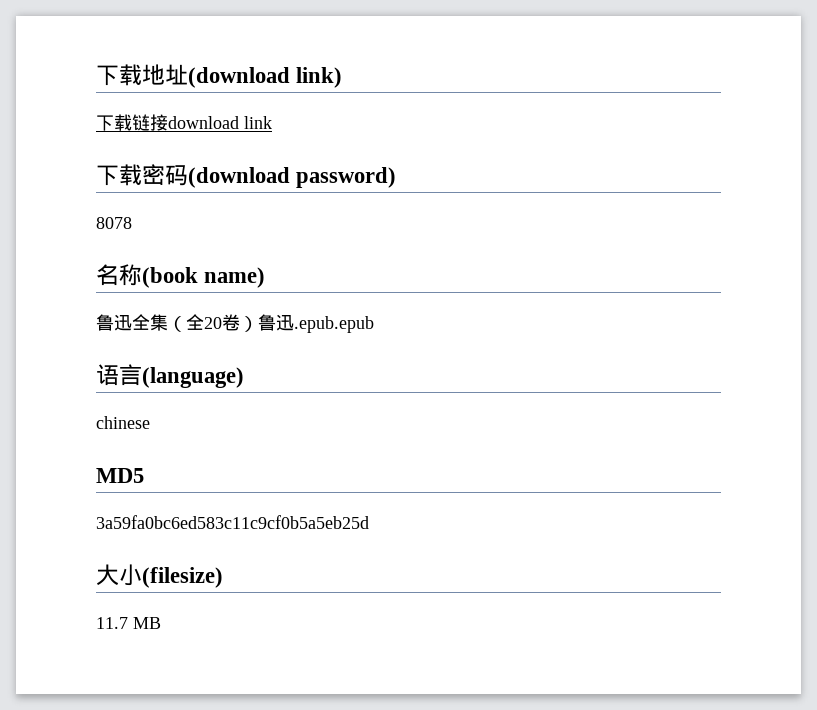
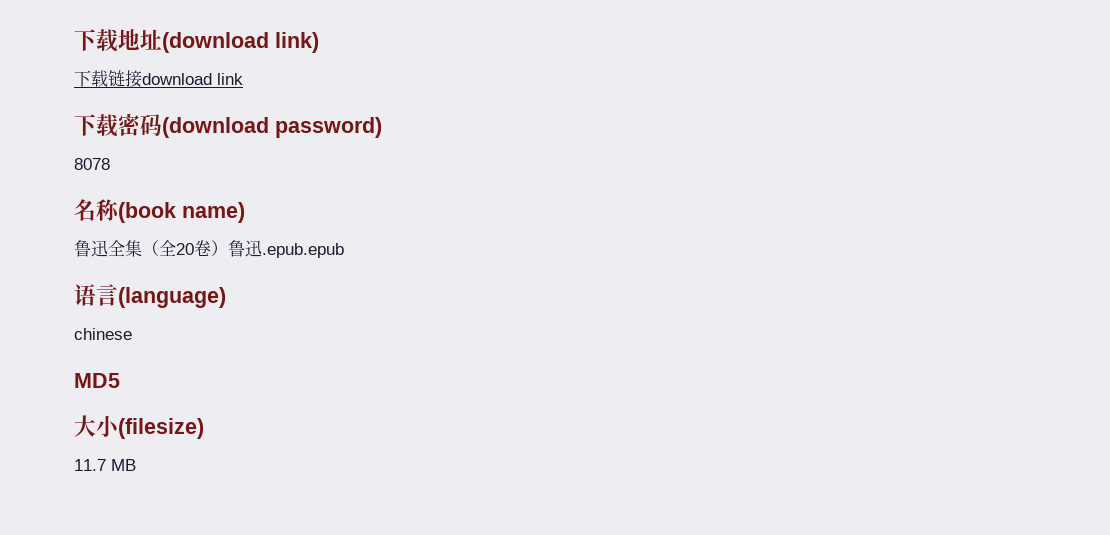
[96,515,369,529] // 3a59fa0bc6ed583c11c9cf0b5a5eb25d -> (120, 380) none

